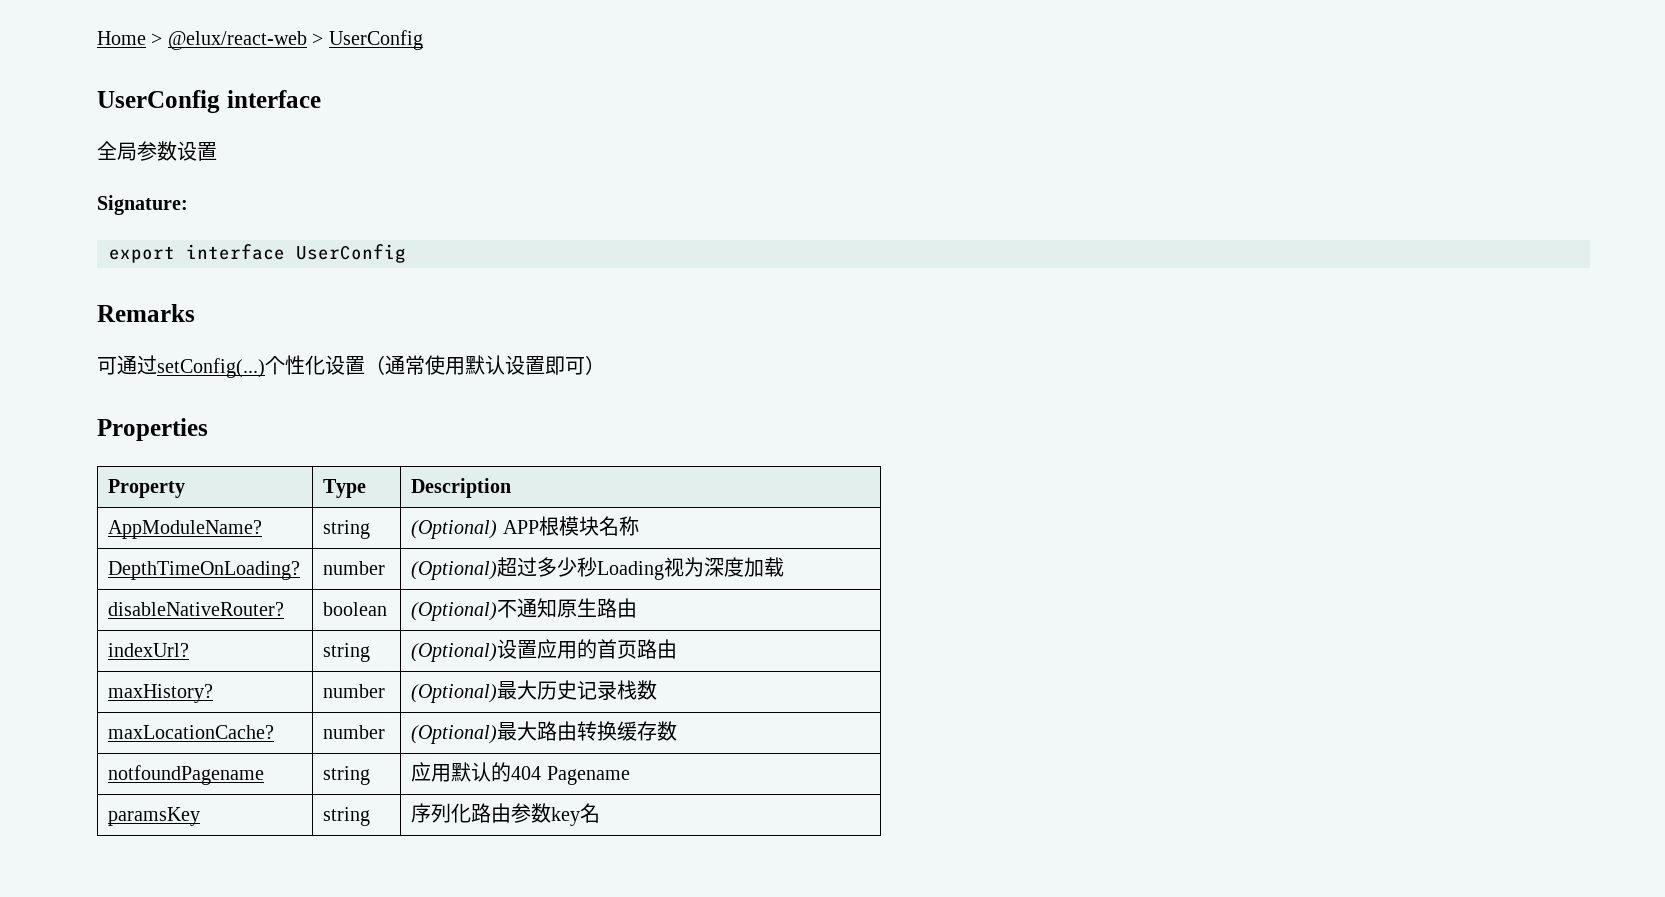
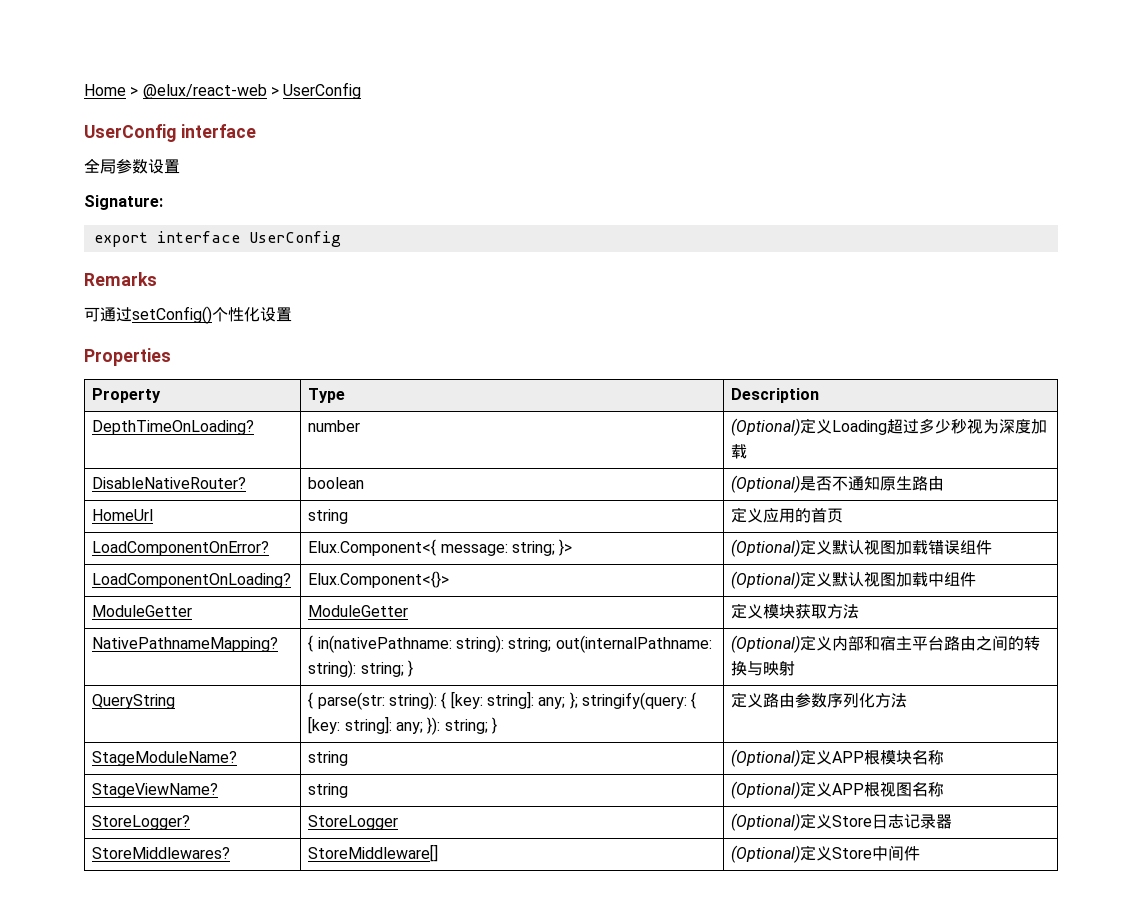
[157,358,265,378] setConfig(...) -> [132,306,212,324] setConfig()
[365,355,605,375] [97,418,208,441] [108,479,186,498] [323,479,367,498] [411,478,512,498] [108,520,263,539] [323,520,371,539] [411,516,639,539] （通常使用默认设置即可） // Properties // Property | Type | Description // AppModuleName? | string | (Optional) APP根模块名称 -> [84,348,171,366] [92,388,162,403] [308,388,346,403] [731,388,820,403] // Properties // Property | Type | Description
(498, 570) none -> [800,418,888,435] 定义Loading
[597,561,665,580] Loading -> (968, 426) none
[108,602,285,616] disableNativeRouter? -> [92,477,247,489] DisableNativeRouter?
(498, 611) none -> [800,476,833,491] 是否
[108,643,190,657] [323,643,371,662] [411,639,538,662] indexUrl? | string | (Optional)设置 -> [92,509,154,521] [308,509,349,524] [731,507,764,523] HomeUrl | string | 定义
[637,639,678,659] [108,684,214,703] [323,684,386,698] [411,680,658,703] [108,725,275,739] [323,725,386,739] [411,721,678,744] [108,765,265,785] [323,766,371,785] [411,762,630,785] [108,807,201,826] [323,807,371,826] [411,803,601,826] 路由 // maxHistory? | number | (Optional)最大历史记录栈数 // maxLocationCache? | number | (Optional)最大路由转换缓存数 // notfoundPagename | string | 应用默认的404 Pagename // paramsKey | string | 序列化路由参数key名 -> [92,541,270,556] [308,539,573,556] [731,539,993,557] [92,573,292,588] [308,571,450,588] [731,571,977,589] [92,605,193,617] [308,605,409,617] [731,603,860,619] [92,637,279,652] [308,635,712,653] [308,660,413,678] [731,635,1041,653] [731,661,796,676] [92,694,176,709] [308,691,697,710] [308,716,497,735] [731,692,908,708] [92,751,238,766] [308,751,349,766] [731,749,945,767] [92,783,219,798] [308,783,349,798] [731,781,945,799] [92,815,191,830] [308,815,399,830] [731,813,953,831] [92,847,231,859] [308,844,439,862] [731,845,921,863] // LoadComponentOnError? | Elux.Component<{ message: string; }> | (Optional)定义默认视图加载错误组件 // LoadComponentOnLoading? | Elux.Component<{}> | (Optional)定义默认视图加载中组件 // ModuleGetter | ModuleGetter | 定义模块获取方法 // NativePathnameMapping? | { in(nativePathname: string): string; out(internalPathname: string): string; } | (Optional)定义内部和宿主平台路由之间的转换与映射 // QueryString | { parse(str: string): { [key: string]: any; }; stringify(query: { [key: string]: any; }): string; } | 定义路由参数序列化方法 // StageModuleName? | string | (Optional)定义APP根模块名称 // StageViewName? | string | (Optional)定义APP根视图名称 // StoreLogger? | StoreLogger | (Optional)定义Store日志记录器 // StoreMiddlewares? | StoreMiddleware[] | (Optional)定义Store中间件

